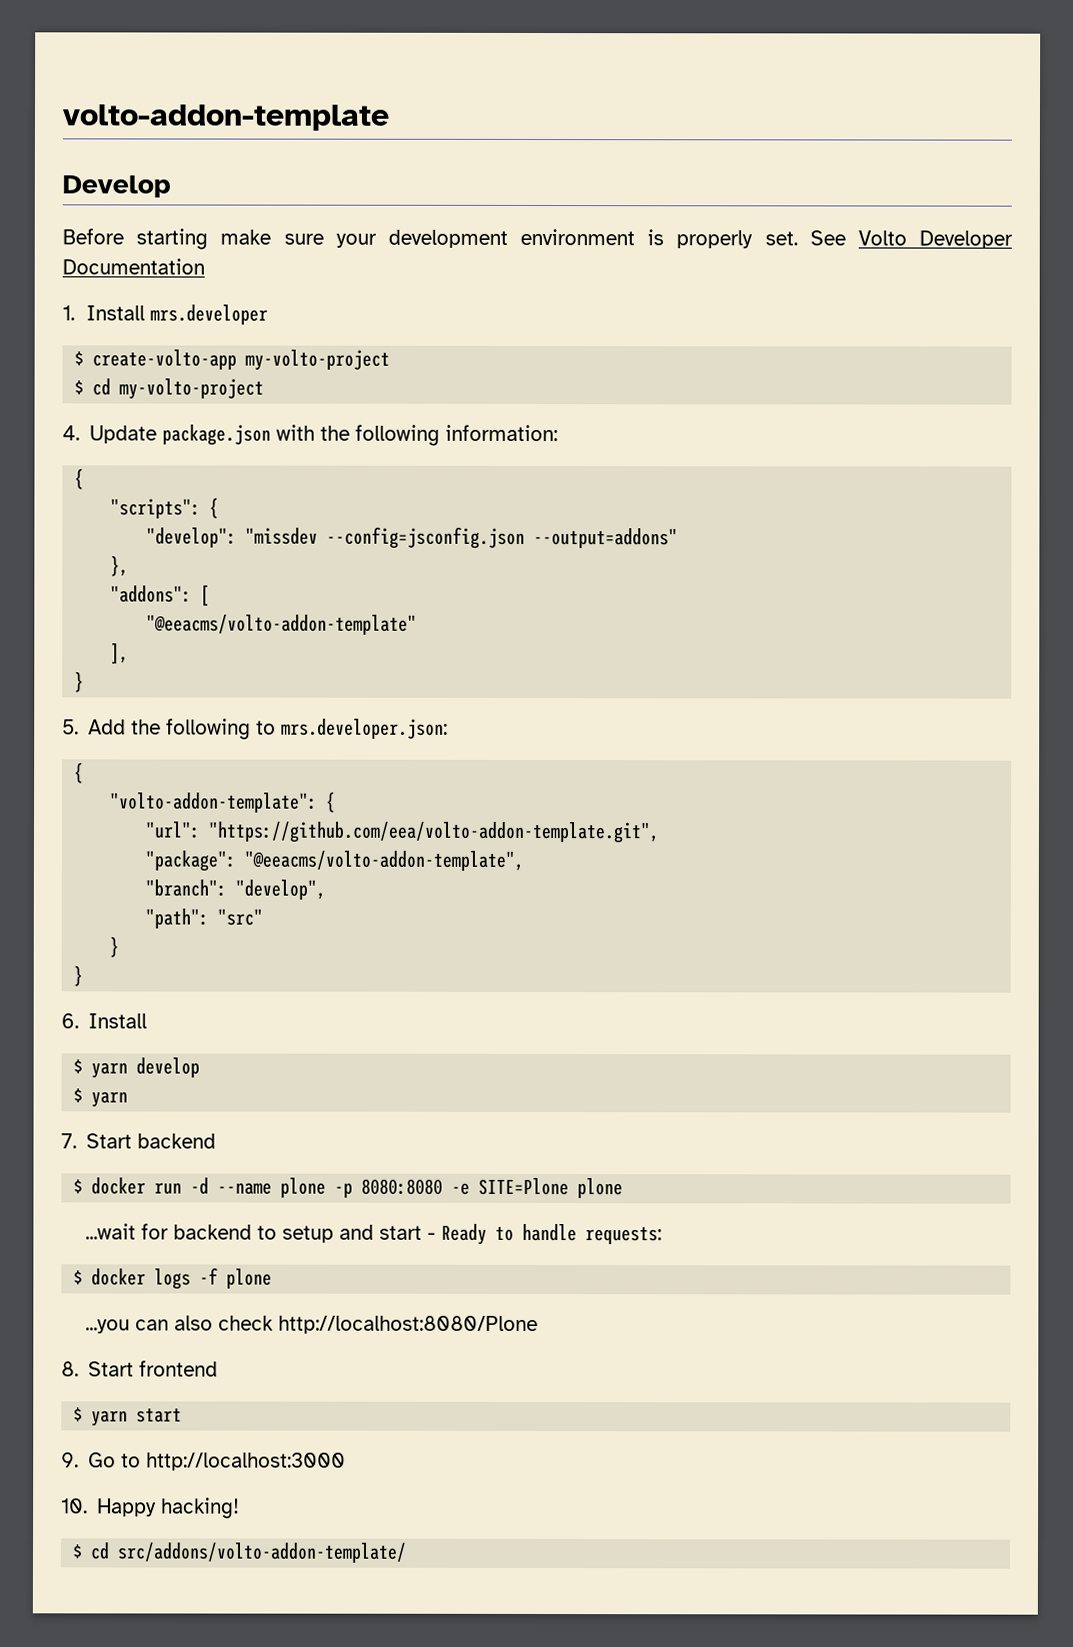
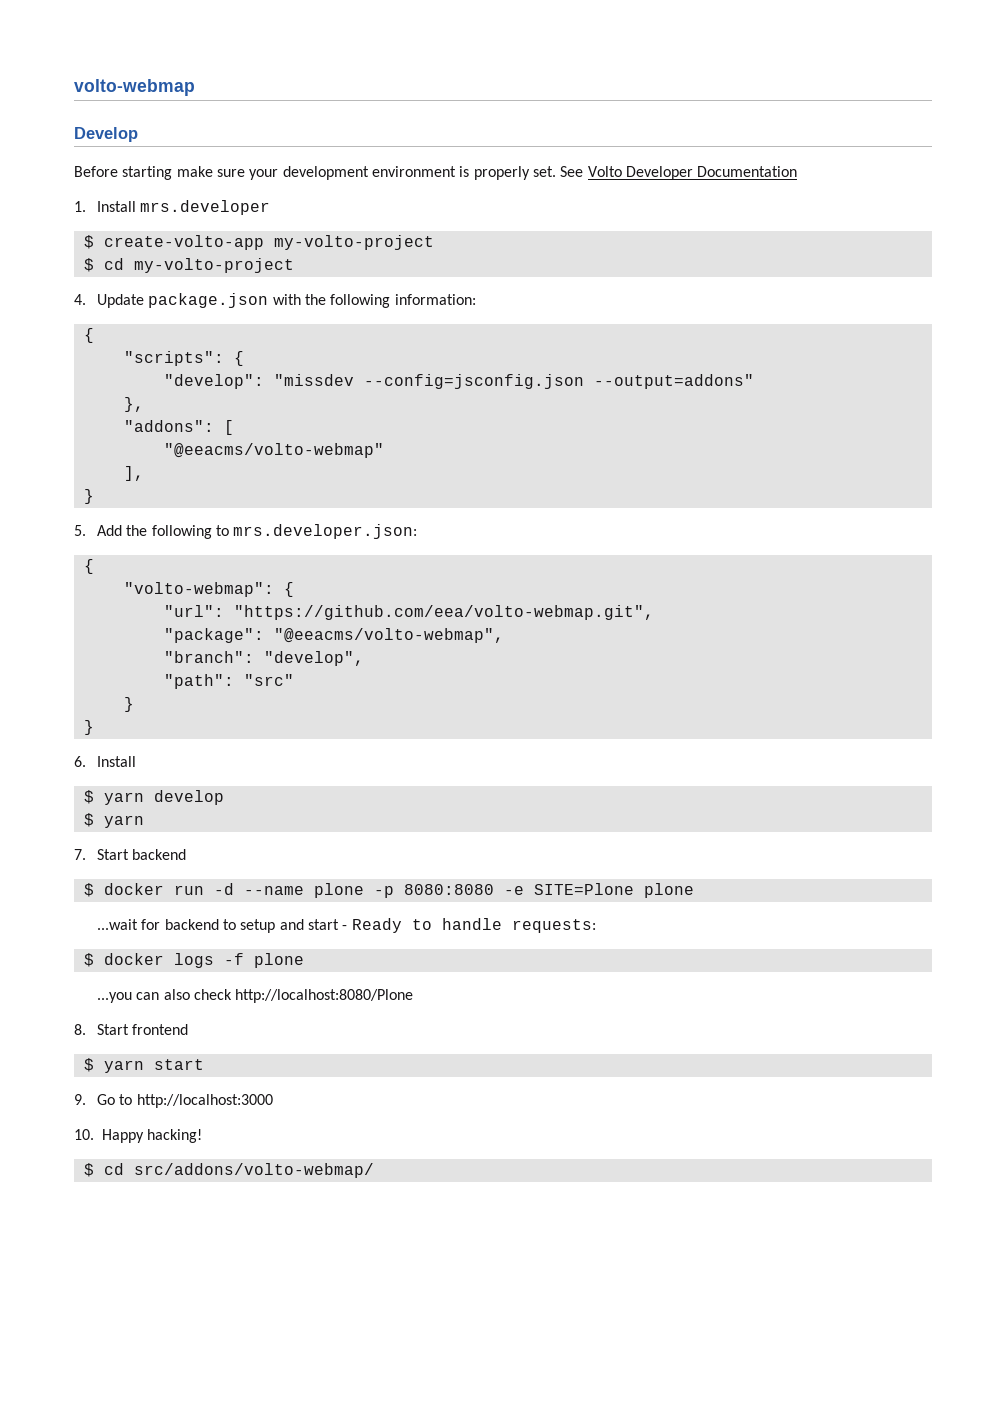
[62,104,390,131] volto-addon-template -> [74,79,195,96] volto-webmap
[146,614,418,635] "@eeacms/volto-addon-template" -> [163,443,384,458] "@eeacms/volto-webmap"
[110,792,319,813] "volto-addon-template": -> [123,582,274,597] "volto-webmap":
[208,821,661,844] "https://github.com/eea/volto-addon-template.git", -> [233,605,654,620] "https://github.com/eea/volto-webmap.git",
[244,850,525,871] "@eeacms/volto-addon-template", -> [273,628,504,643] "@eeacms/volto-webmap",
[117,1542,407,1563] src/addons/volto-addon-template/ -> [133,1163,374,1178] src/addons/volto-webmap/

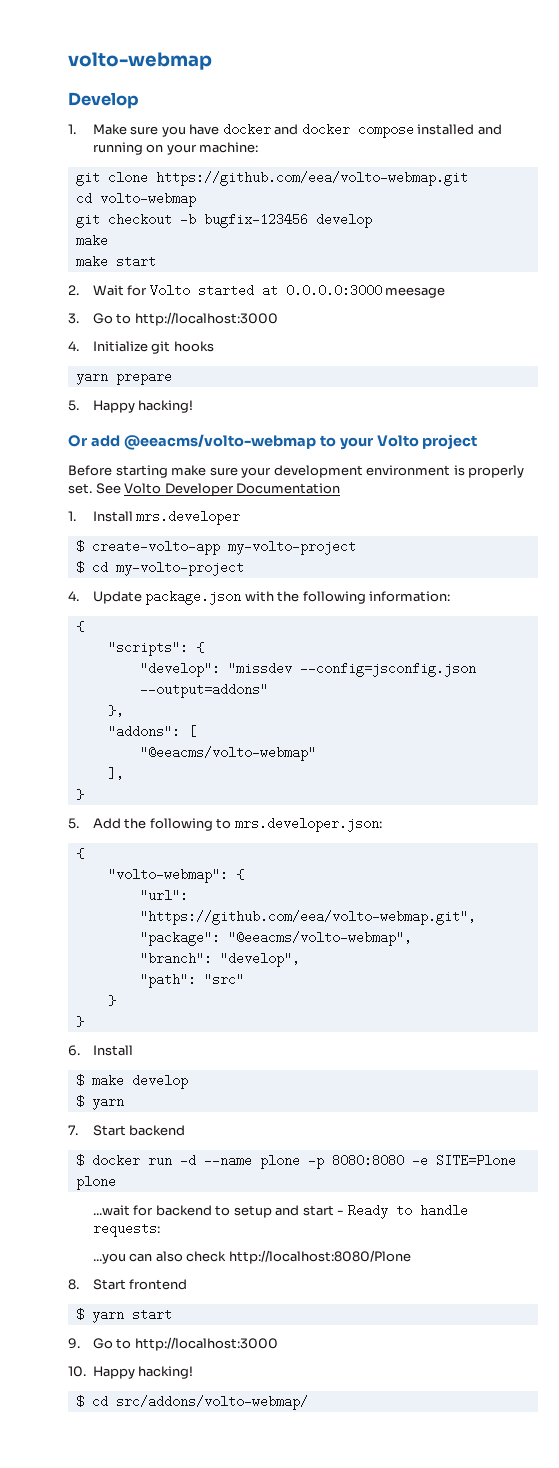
(138, 134) none -> [68,123,502,138] [92,142,259,155] [75,171,468,186] [75,192,196,207] [75,213,372,228] [75,234,108,247] [75,255,156,268] [68,284,446,298] [68,312,278,326] [68,341,214,354] [75,370,172,385] [68,400,194,413] [68,434,478,450] // 1. Make sure you have docker and docker compose installed and running on your machine: // git clone https://github.com/eea/volto-webmap.git // cd volto-webmap // git checkout -b bugfix-123456 develop // make // make start // 2. Wait for Volto started at 0.0.0.0:3000 meesage // 3. Go to http://localhost:3000 // 4. Initialize git hooks // yarn prepare // 5. Happy hacking! // Or add @eeacms/volto-webmap to your Volto project
[103,792,144,805] yarn -> [91,1074,124,1087] make
[83,953,304,968] // $ docker logs -f plone -> (160, 1229) none

